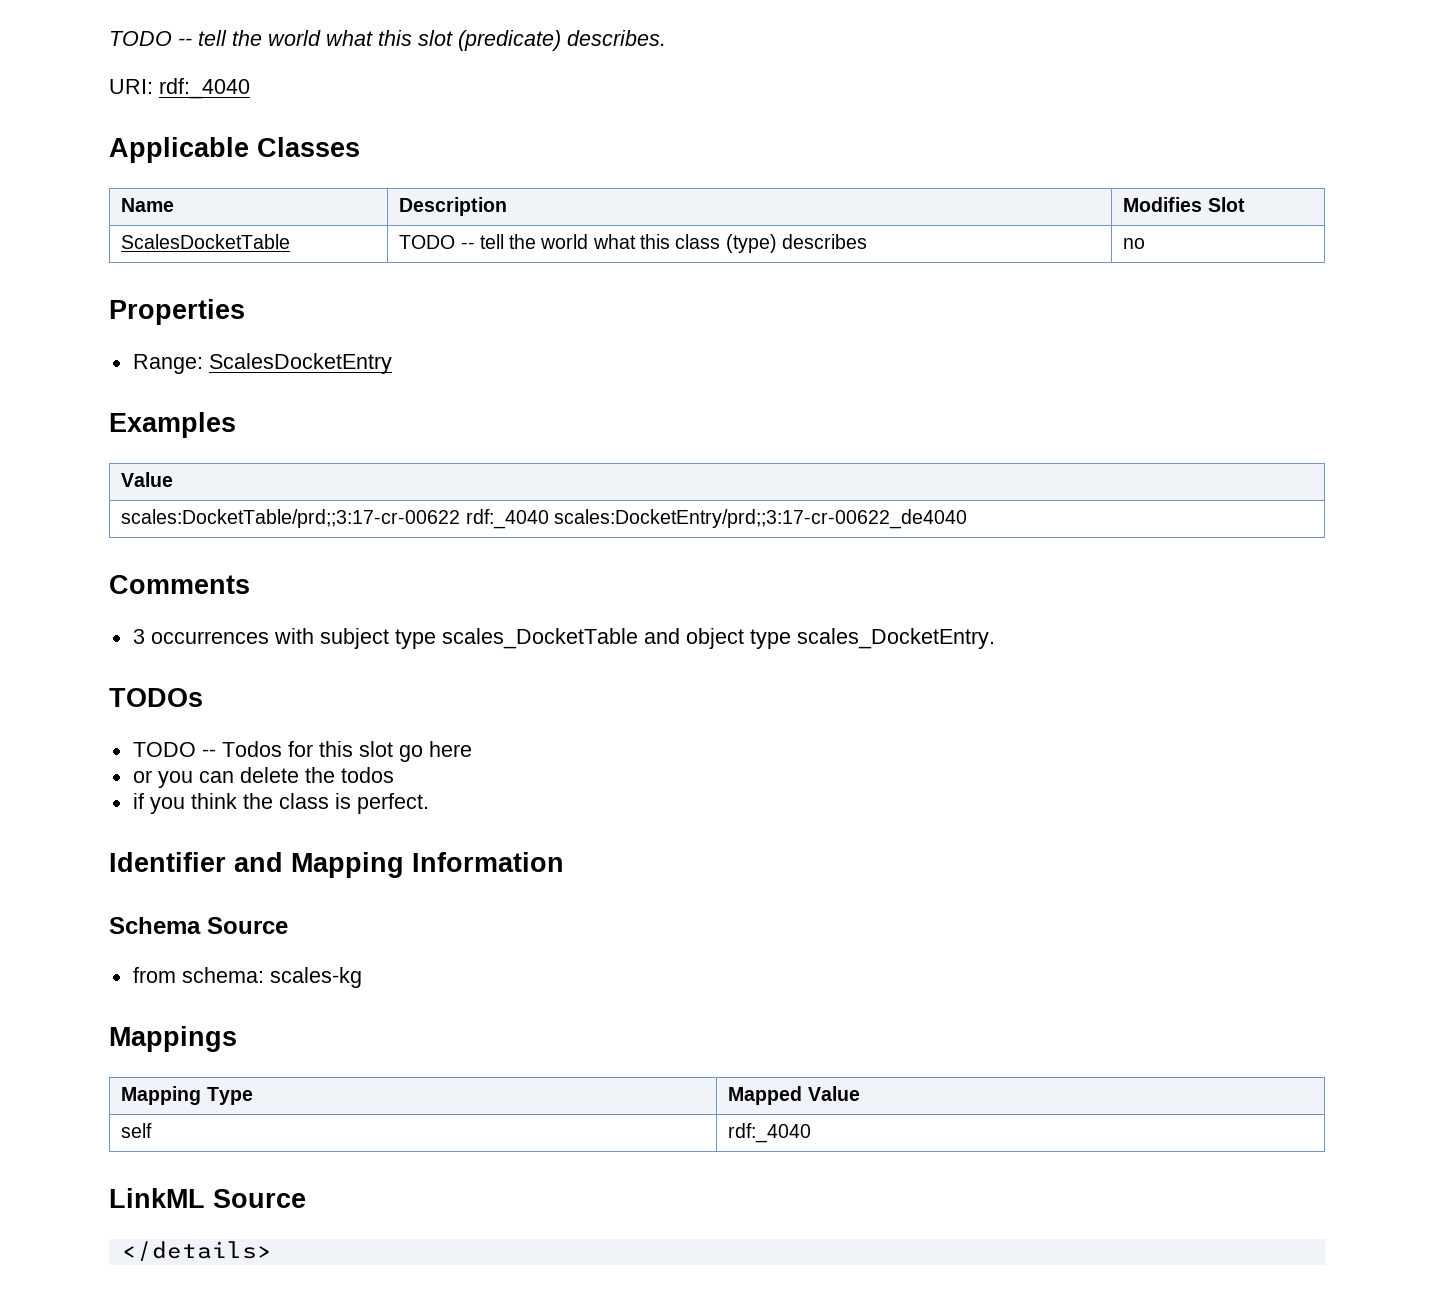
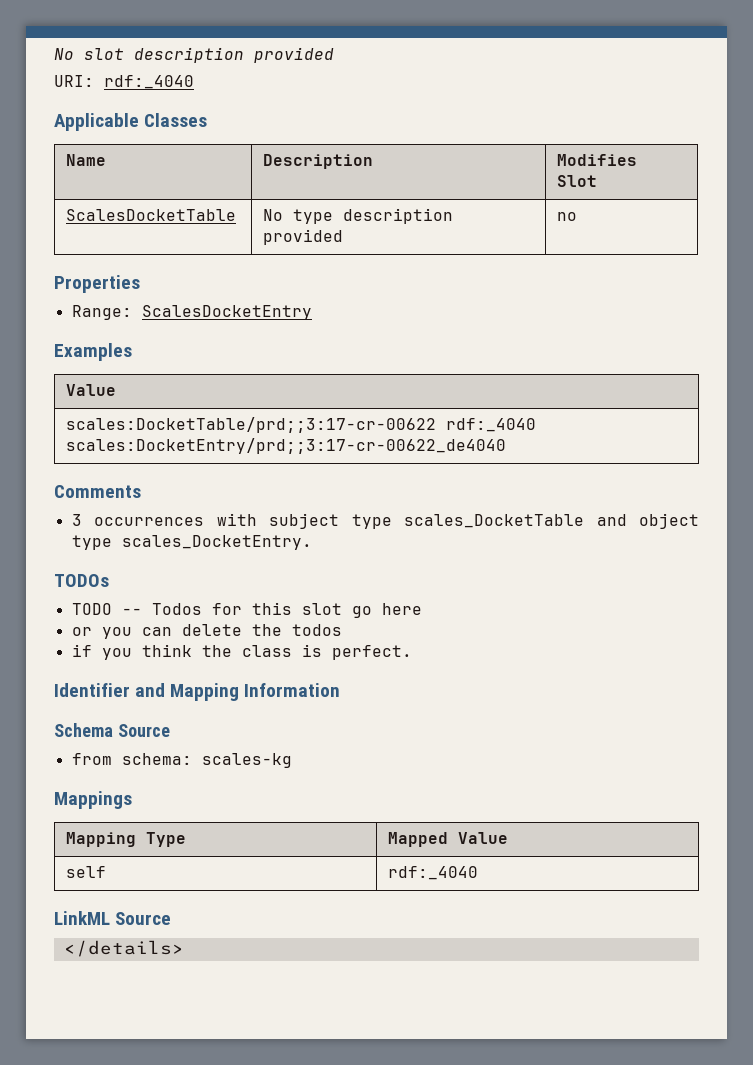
[109,30,666,51] TODO -- tell the world what this slot (predicate) describes. -> [54,47,334,63] No slot description provided
[399,234,867,253] TODO -- tell the world what this class (type) describes -> [263,208,454,224] [263,229,344,245] No type description provided

